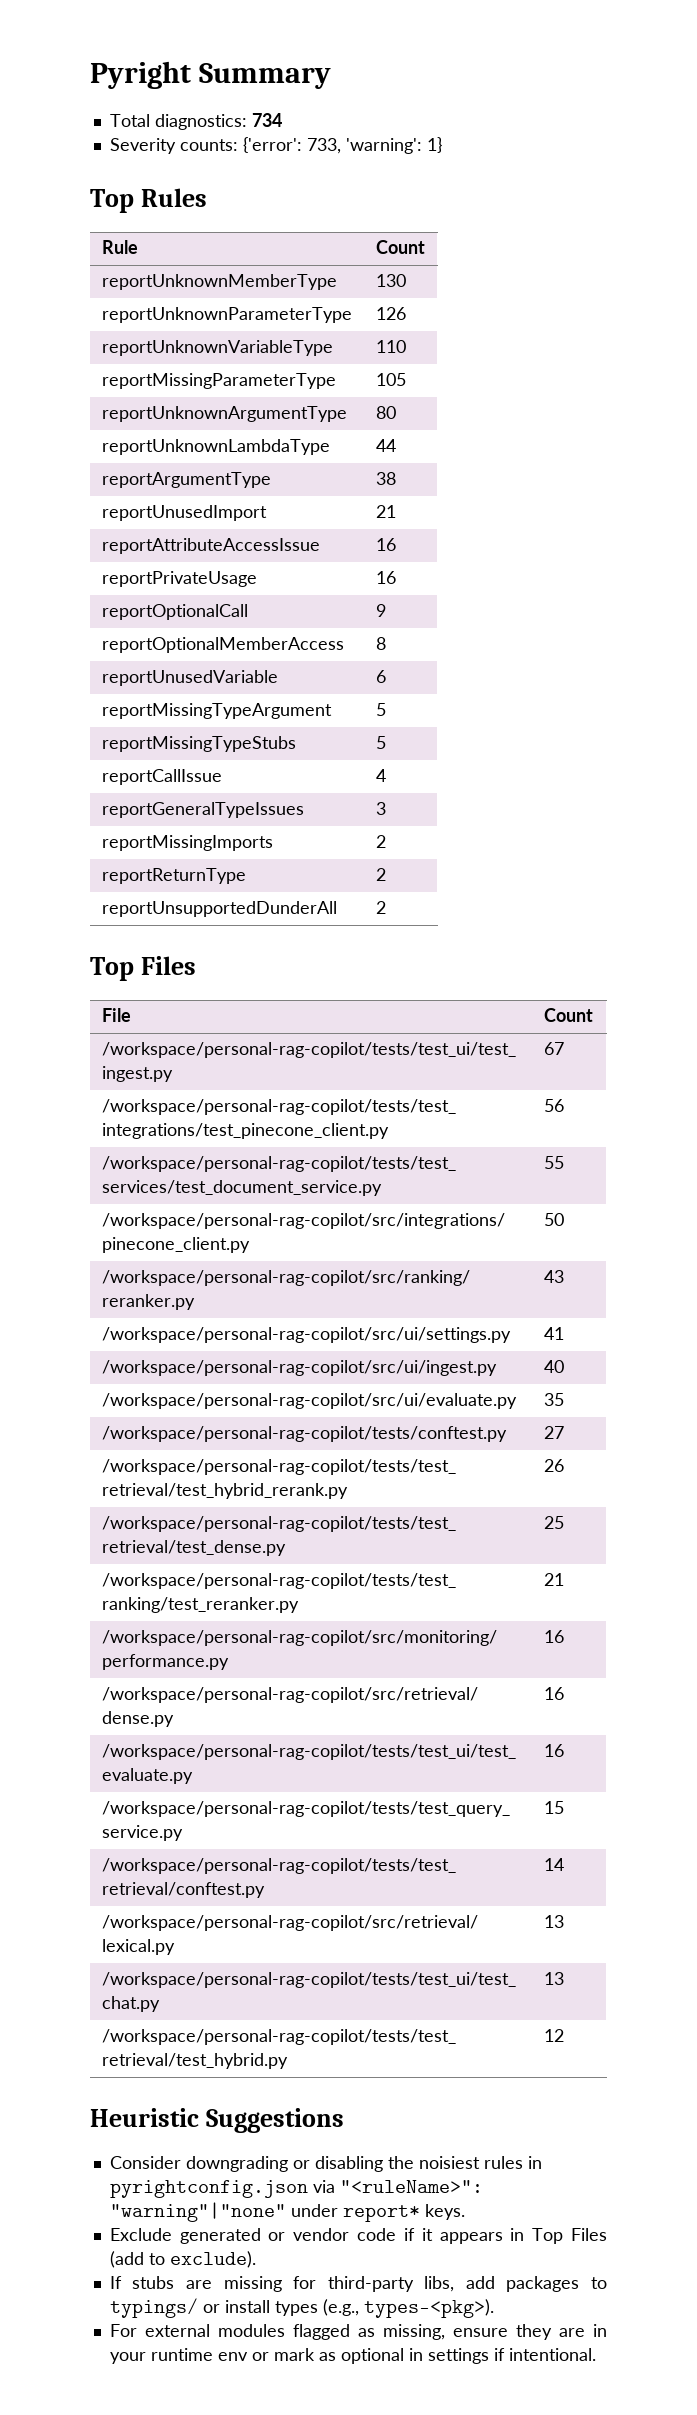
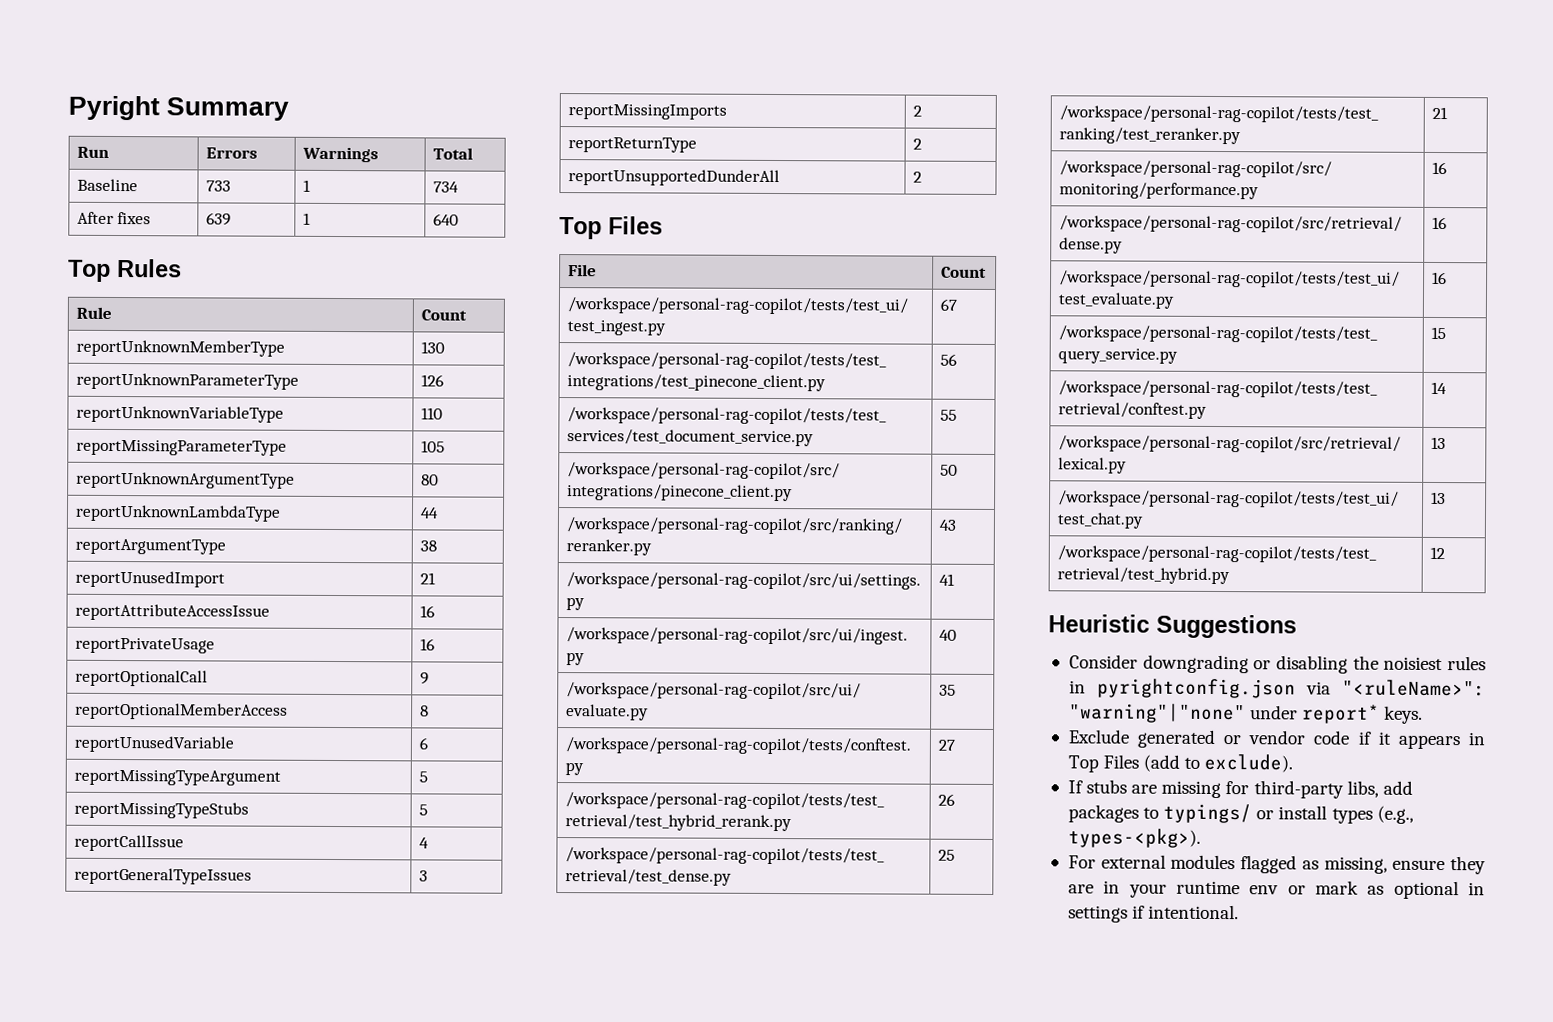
[109,113,282,130] [109,137,442,154] // Total diagnostics: 734 // Severity counts: {'error': 733, 'warning': 1} -> [76,146,109,158] [205,147,258,159] [301,146,379,163] [432,147,473,160] [76,178,138,192] [205,180,231,192] [302,179,311,192] [432,181,459,193] [76,211,152,225] [205,212,231,226] [302,212,311,225] [432,213,459,226] // Run | Errors | Warnings | Total // Baseline | 733 | 1 | 734 // After fixes | 639 | 1 | 640

